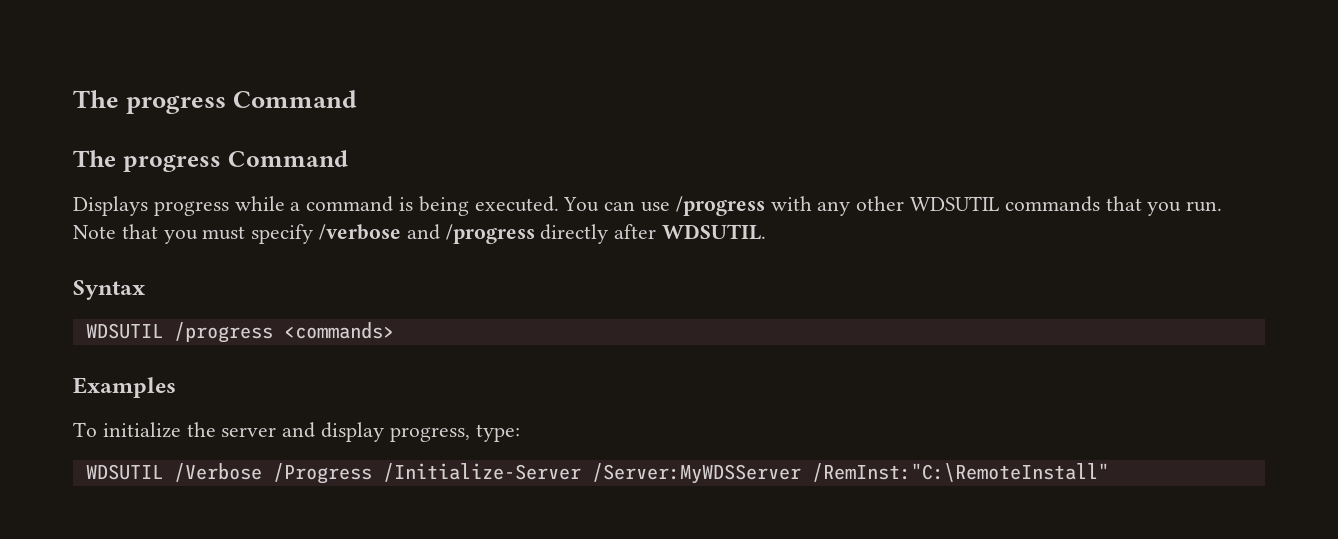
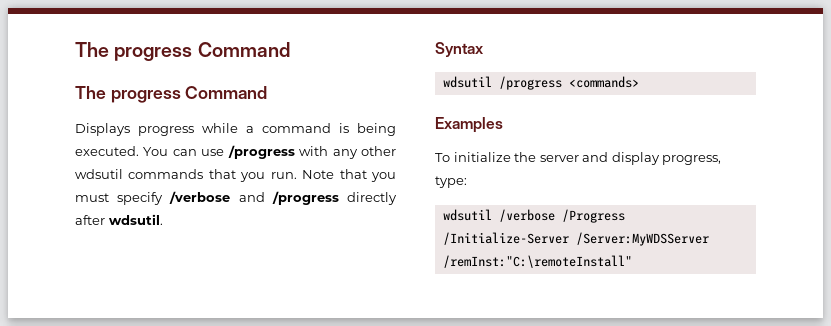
[910,196,1000,211] WDSUTIL -> [75,169,123,179] wdsutil
[662,224,767,240] WDSUTIL. -> [108,214,163,225] wdsutil.
[85,323,163,339] WDSUTIL -> [442,76,492,88] wdsutil
[85,463,262,482] WDSUTIL /Verbose -> [442,209,555,222] wdsutil /verbose
[811,463,1109,482] /RemInst:"C:\RemoteInstall" -> [442,255,632,268] /remInst:"C:\remoteInstall"

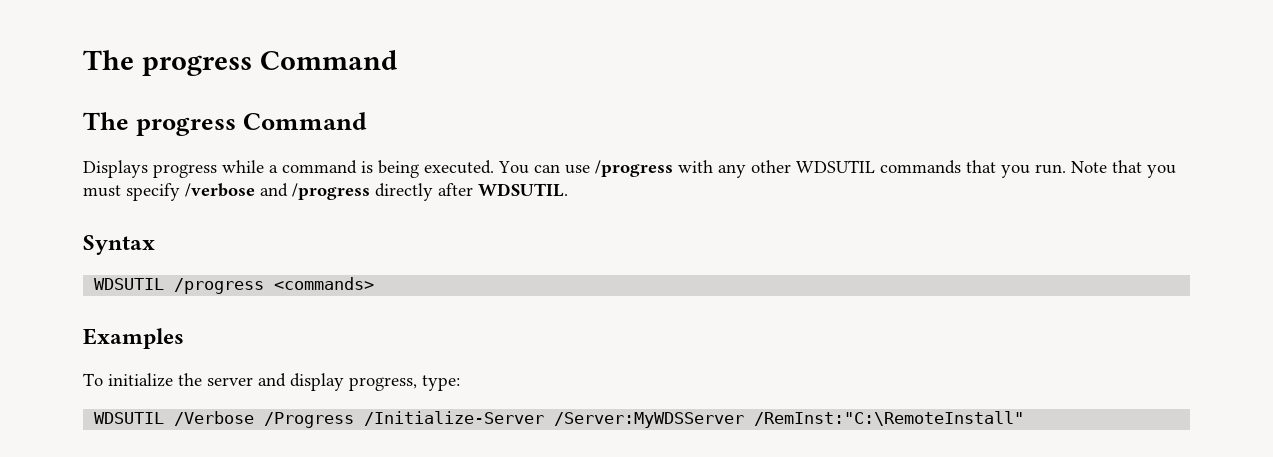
[75,169,123,179] wdsutil -> [796,160,875,173] WDSUTIL
[108,214,163,225] wdsutil. -> [478,183,568,197] WDSUTIL.
[442,76,492,88] wdsutil -> [94,278,165,290] WDSUTIL
[442,209,555,222] wdsutil /verbose -> [94,411,255,426] WDSUTIL /Verbose
[442,255,632,268] /remInst:"C:\remoteInstall" -> [754,411,1025,426] /RemInst:"C:\RemoteInstall"

